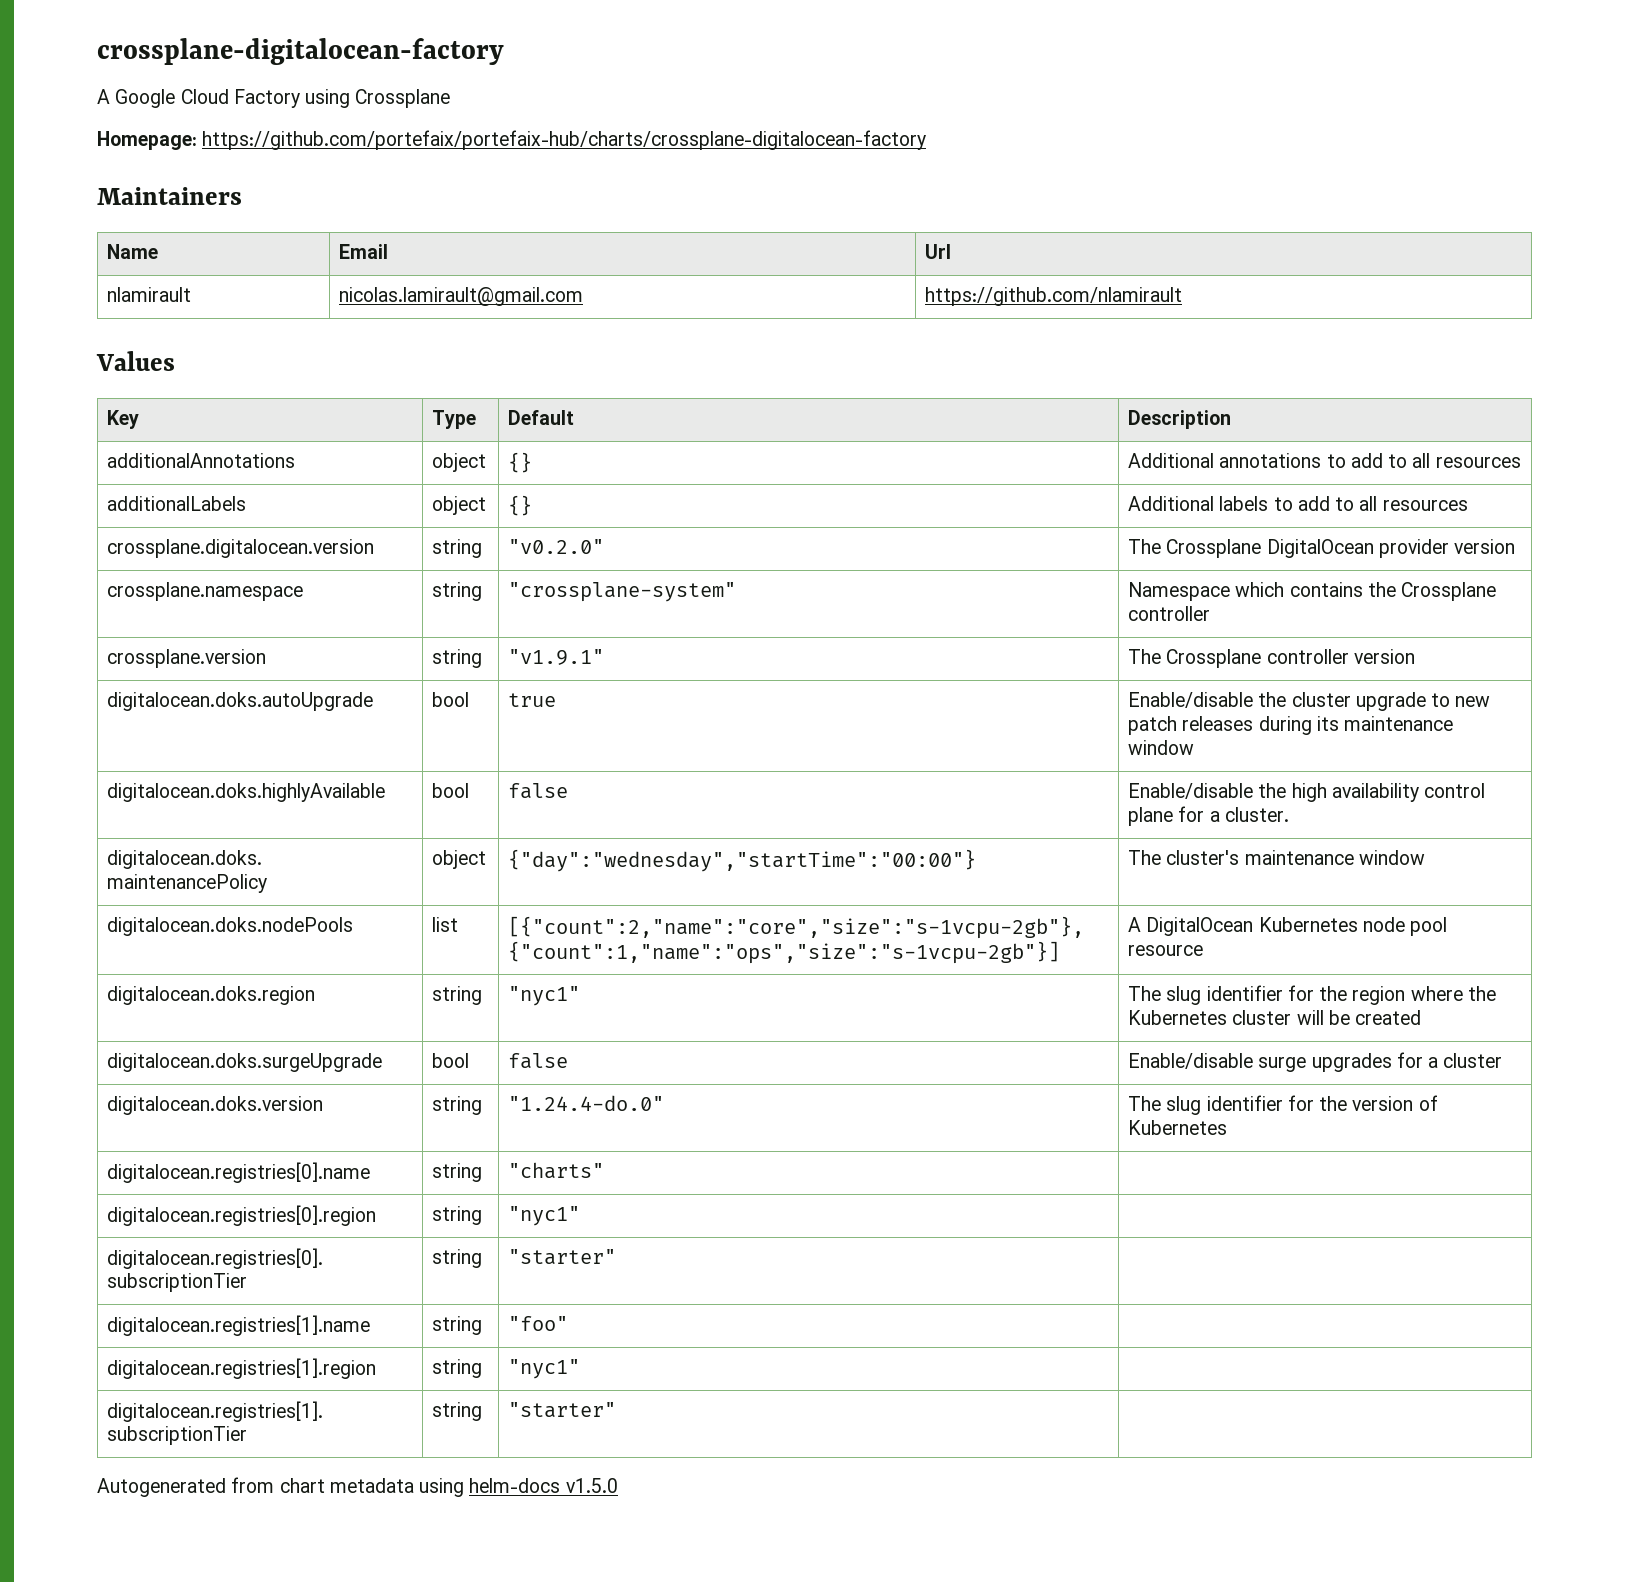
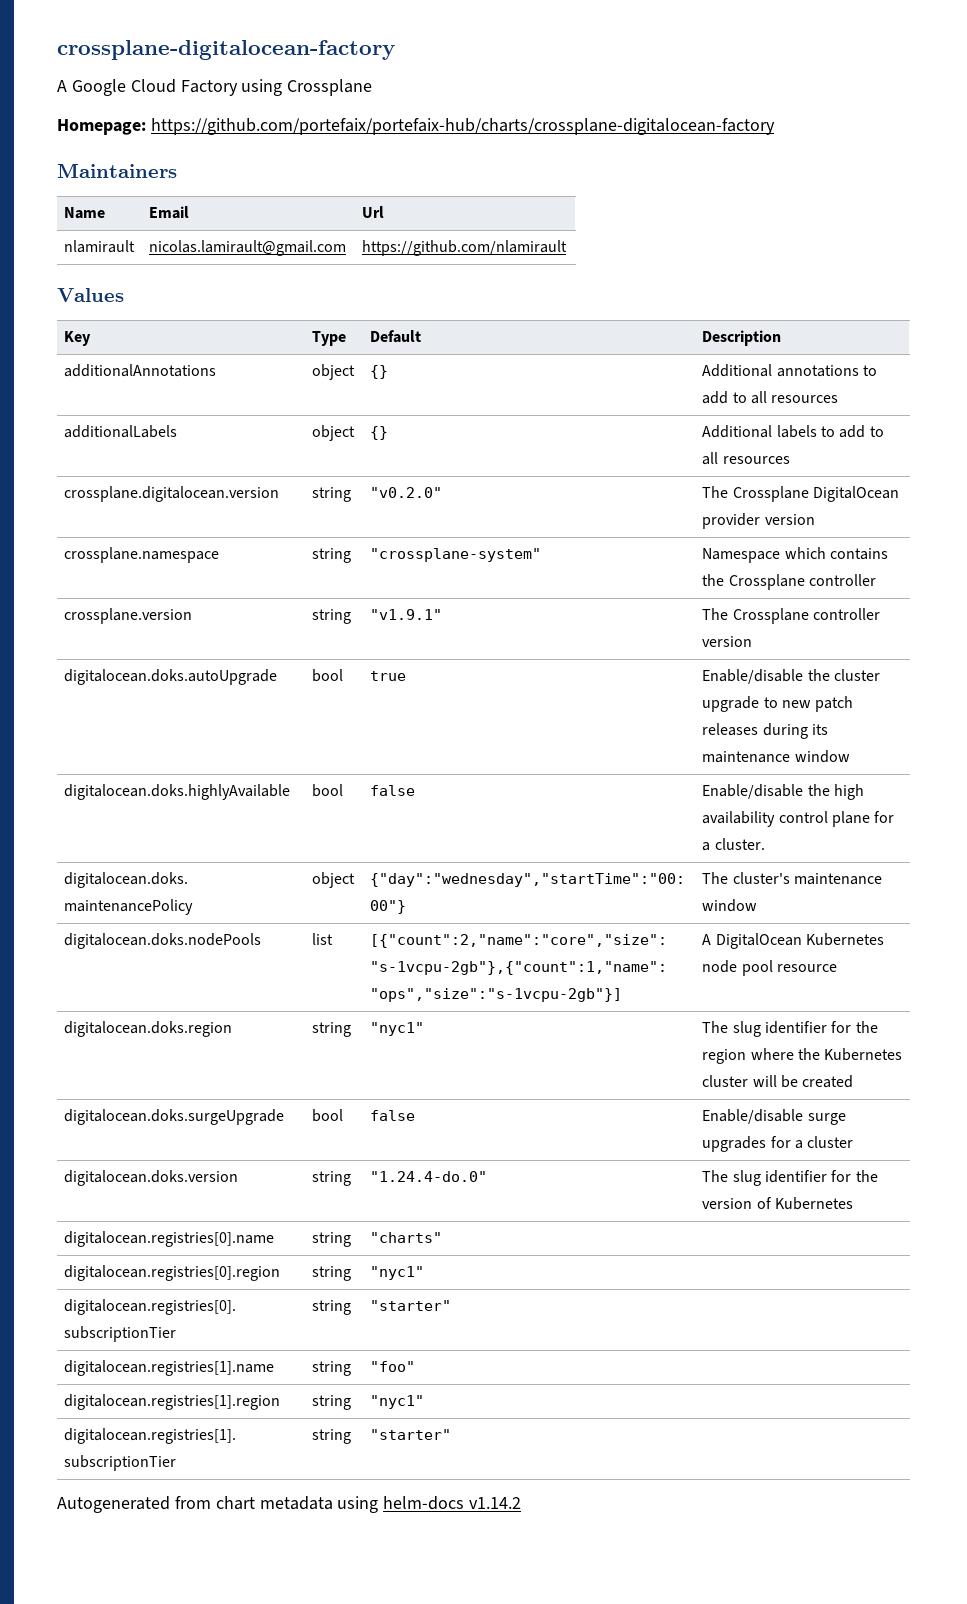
[565,1478,618,1493] v1.5.0 -> [469,1497,522,1509] v1.14.2

